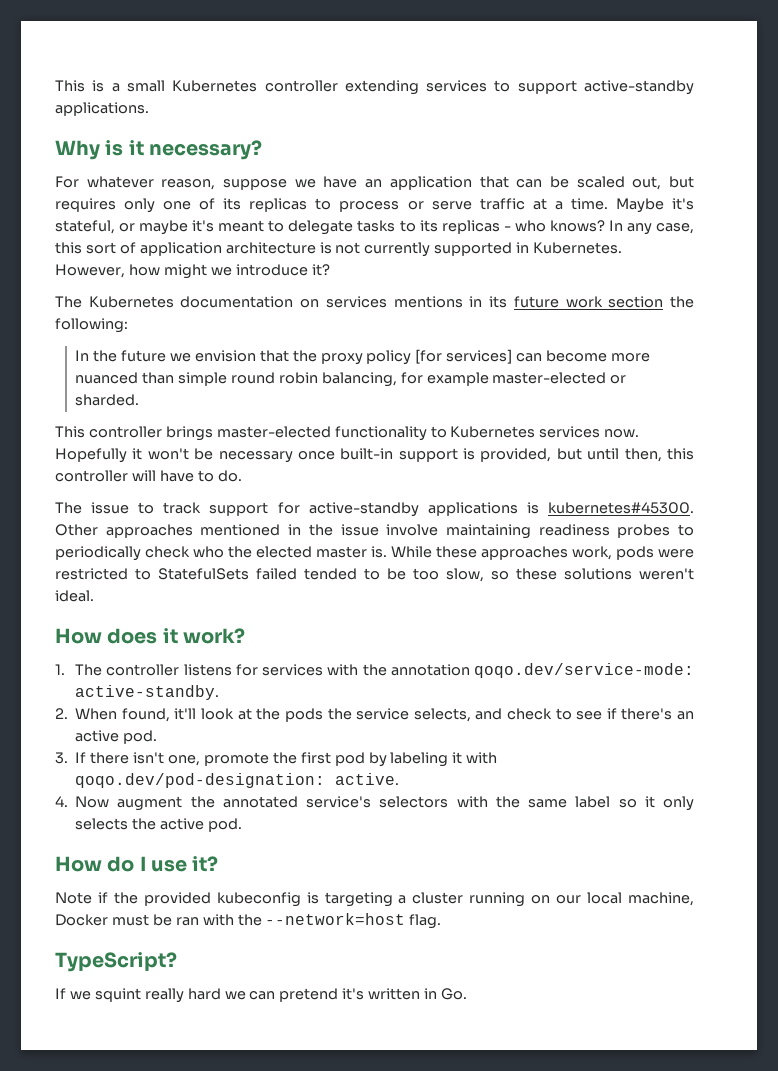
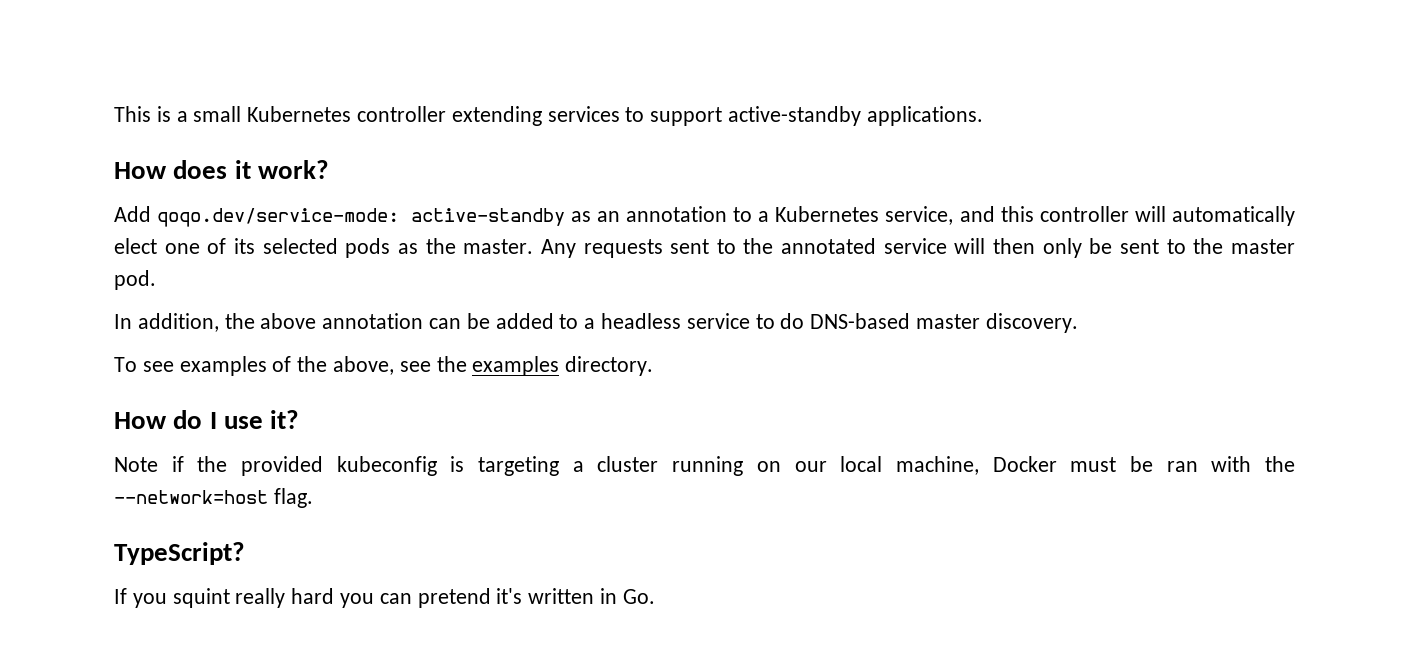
[55,140,262,160] [55,176,695,190] [55,198,695,213] [55,220,694,235] [55,242,623,257] [55,264,330,279] [55,296,695,308] [55,318,128,333] [75,349,650,365] [75,372,627,387] [75,394,140,406] [55,426,640,441] [55,448,694,463] [55,470,242,482] [55,502,694,517] [55,524,694,539] [55,546,694,561] [55,568,694,582] [55,590,94,602] [55,628,245,644] [55,663,694,678] [75,685,220,700] [55,708,694,722] [75,730,158,744] [55,752,498,767] [75,773,400,788] [55,796,694,811] [75,818,242,832] Why is it necessary? // For whatever reason, suppose we have an application that can be scaled out, but requires only one of its replicas to process or serve traffic at a time. Maybe it's stateful, or maybe it's meant to delegate tasks to its replicas - who knows? In any case, this sort of application architecture is not currently supported in Kubernetes. However, how might we introduce it? // The Kubernetes documentation on services mentions in its future work section the following: // In the future we envision that the proxy policy [for services] can become more nuanced than simple round robin balancing, for example master-elected or sharded. // This controller brings master-elected functionality to Kubernetes services now. Hopefully it won't be necessary once built-in support is provided, but until then, this controller will have to do. // The issue to track support for active-standby applications is kubernetes#45300. Other approaches mentioned in the issue involve maintaining readiness probes to periodically check who the elected master is. While these approaches work, pods were restricted to StatefulSets failed tended to be too slow, so these solutions weren't ideal. // How does it work? // 1. The controller listens for services with the annotation qoqo.dev/service-mode: active-standby. // 2. When found, it'll look at the pods the service selects, and check to see if there's an active pod. // 3. If there isn't one, promote the first pod by labeling it with qoqo.dev/pod-designation: active. // 4. Now augment the annotated service's selectors with the same label so it only selects the active pod. -> [114,160,329,179] [114,206,1295,227] [114,238,1296,258] [114,270,156,290] [114,313,1078,333] [114,356,654,376] How does it work? // Add qoqo.dev/service-mode: active-standby as an annotation to a Kubernetes service, and this controller will automatically elect one of its selected pods as the master. Any requests sent to the annotated service will then only be sent to the master pod. // In addition, the above annotation can be added to a headless service to do DNS-based master discovery. // To see examples of the above, see the examples directory.
[69,991,91,1000] we -> [132,593,167,608] you
[224,991,246,1000] we -> [340,593,375,608] you

